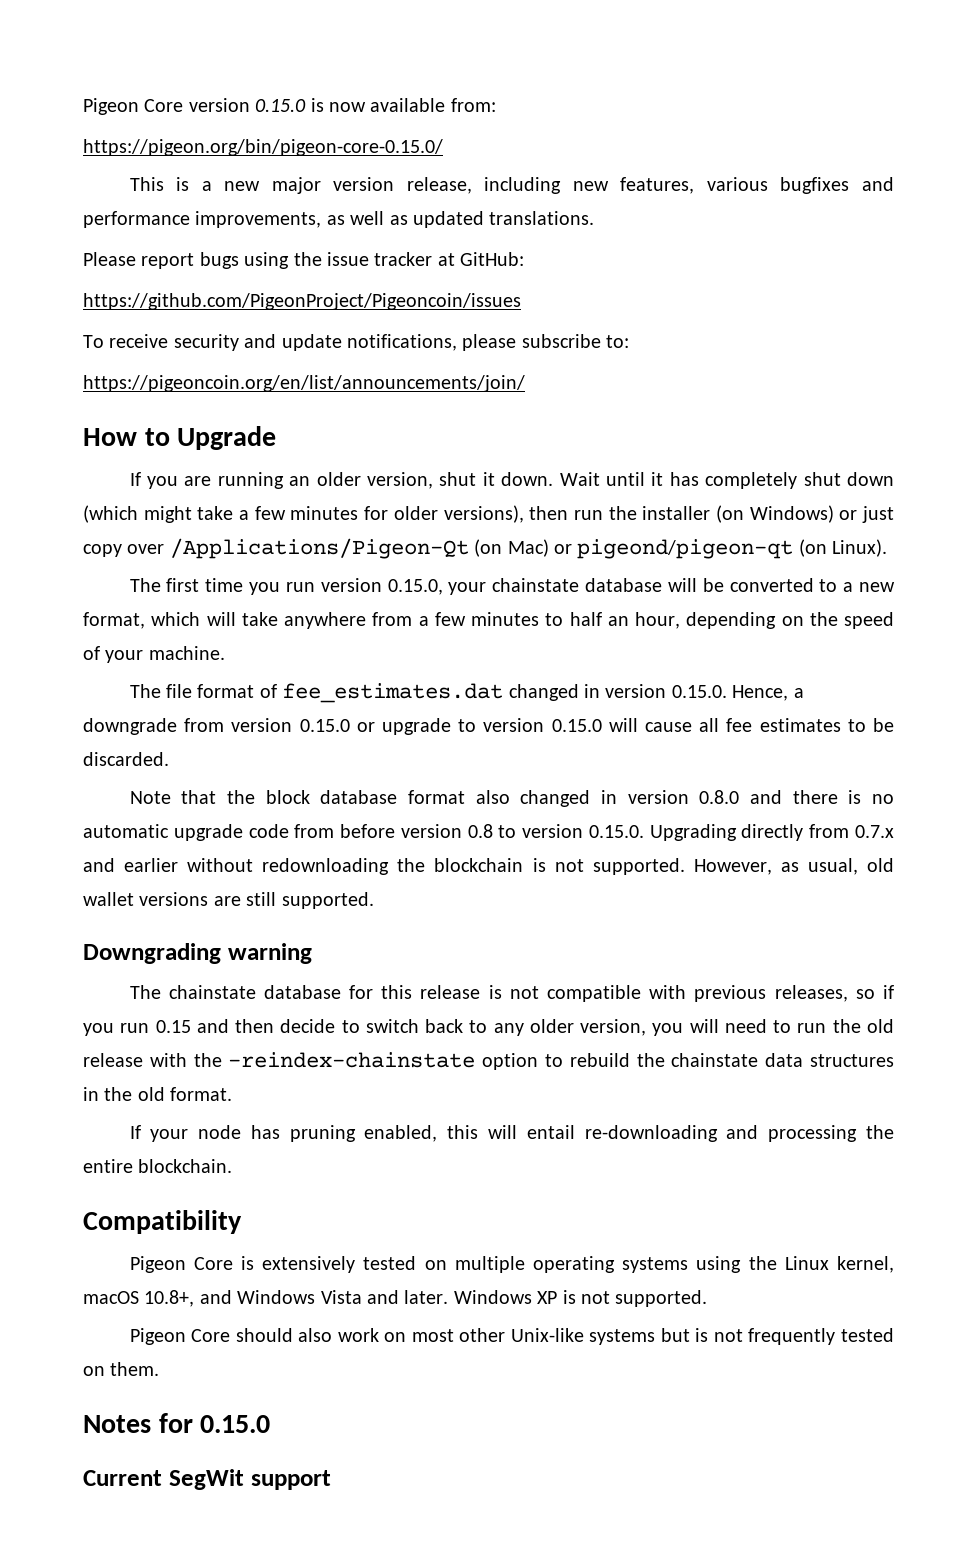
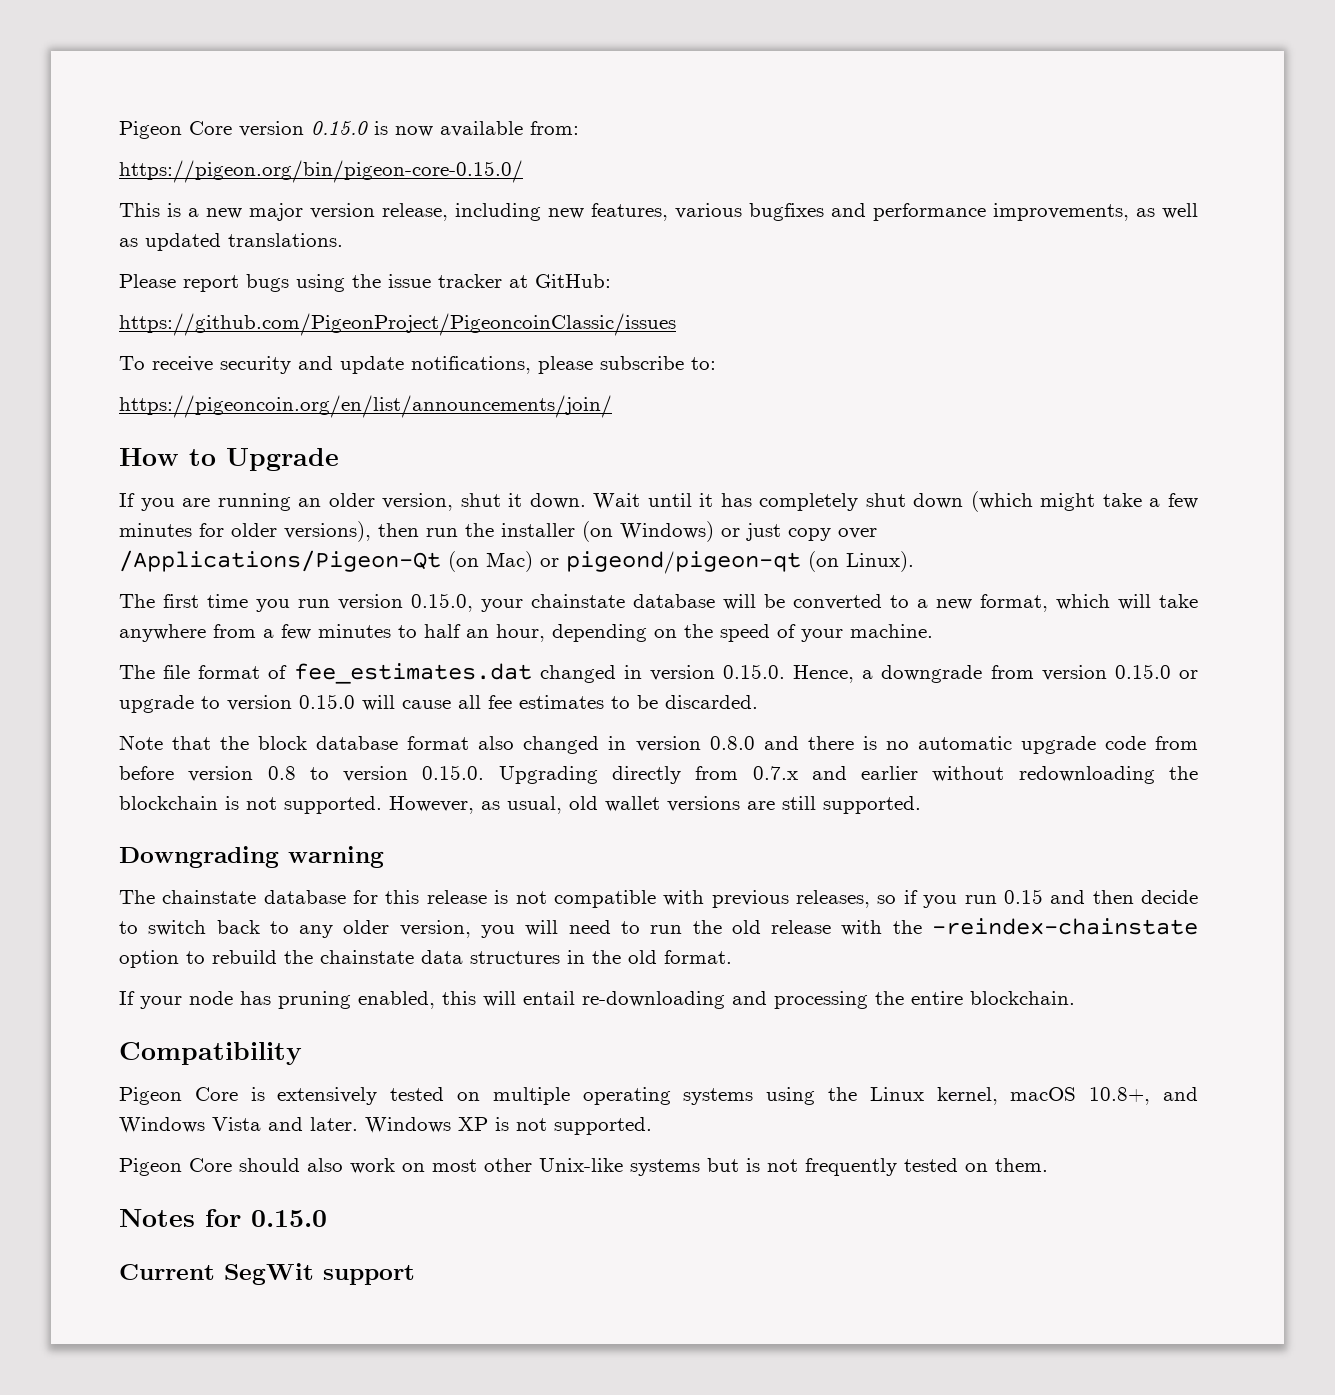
[83,293,521,310] https://github.com/PigeonProject/Pigeoncoin/issues -> [119,313,676,336] https://github.com/PigeonProject/PigeoncoinClassic/issues

